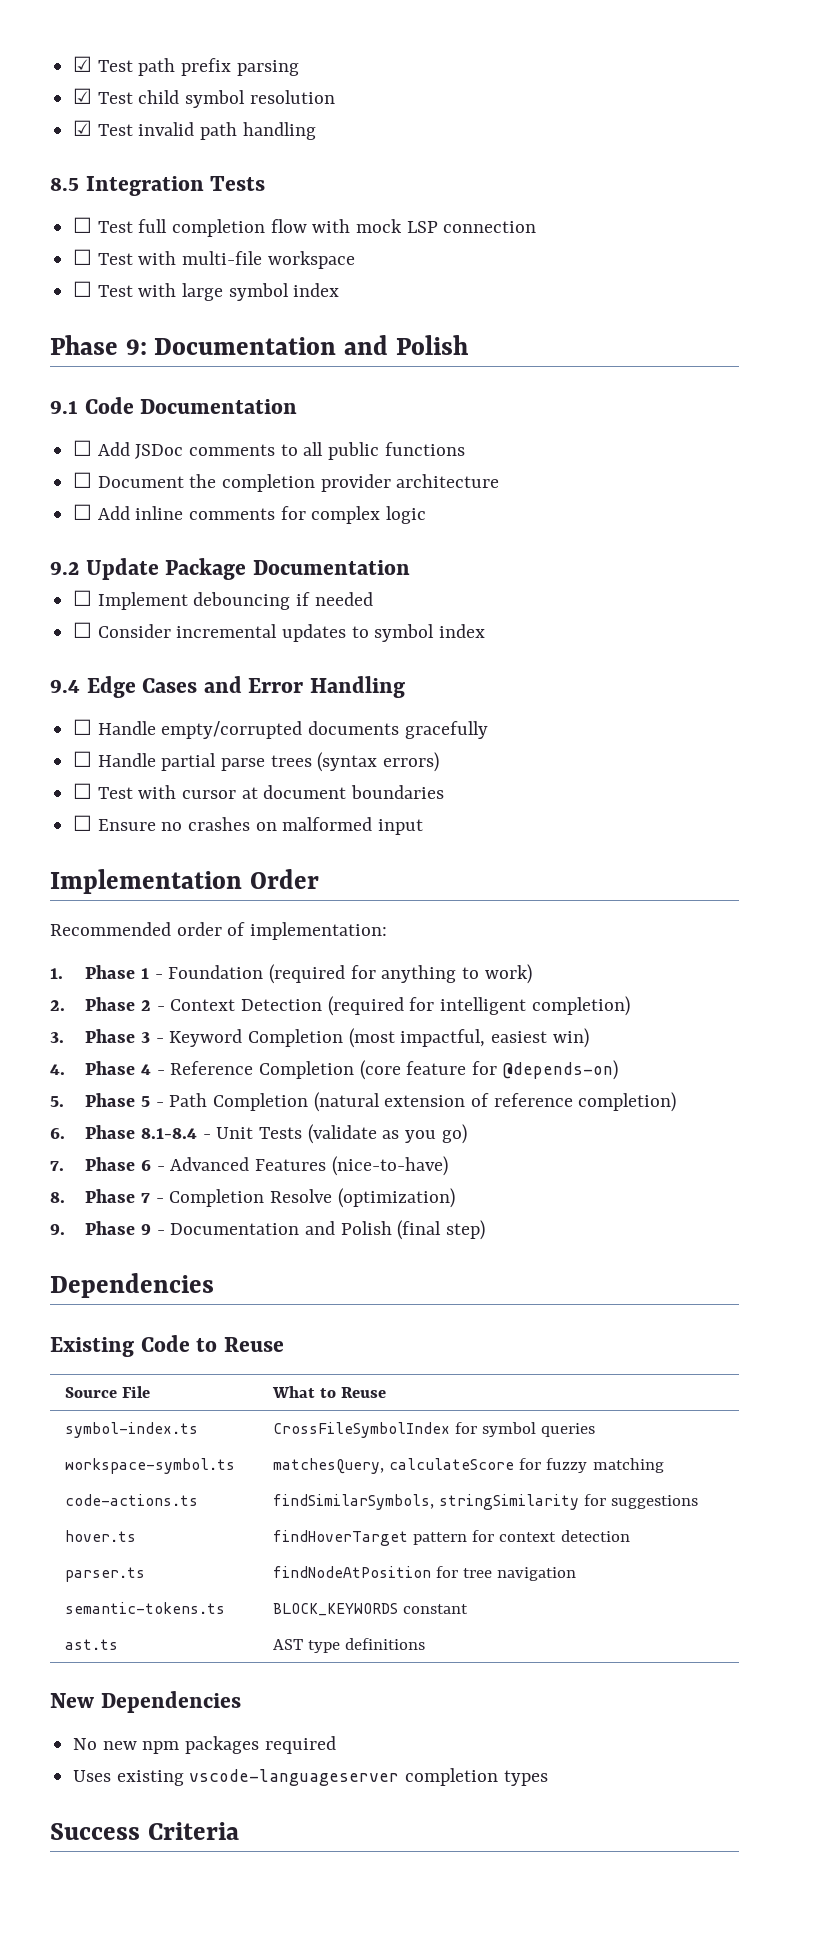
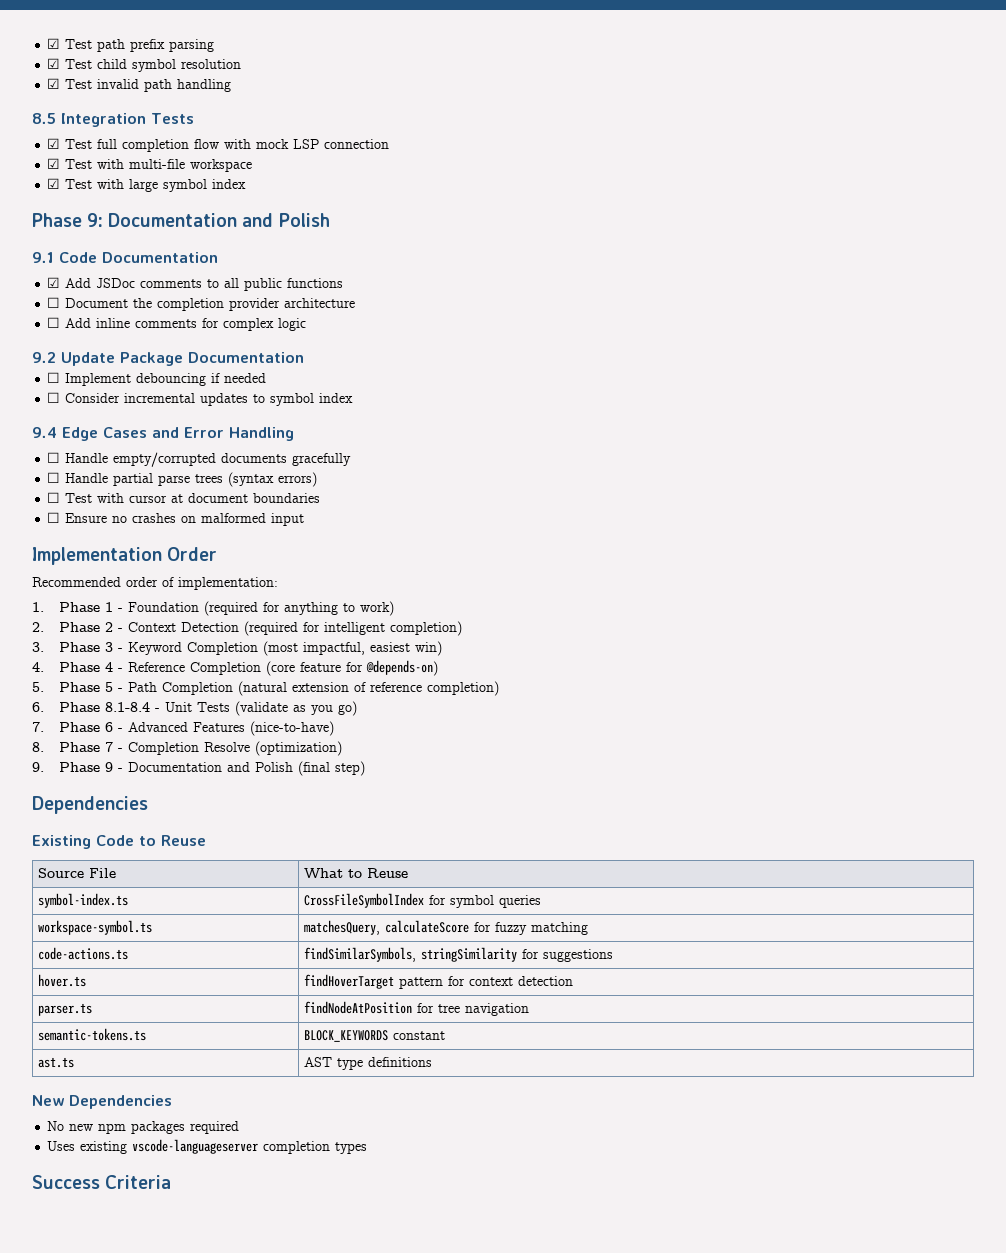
[73,217,93,233] ☐ -> [47,138,61,149] ☑
[73,249,93,265] ☐ -> [47,158,61,169] ☑
[73,281,93,297] ☐ -> [47,178,61,189] ☑
[73,440,93,456] ☐ -> [47,277,61,288] ☑

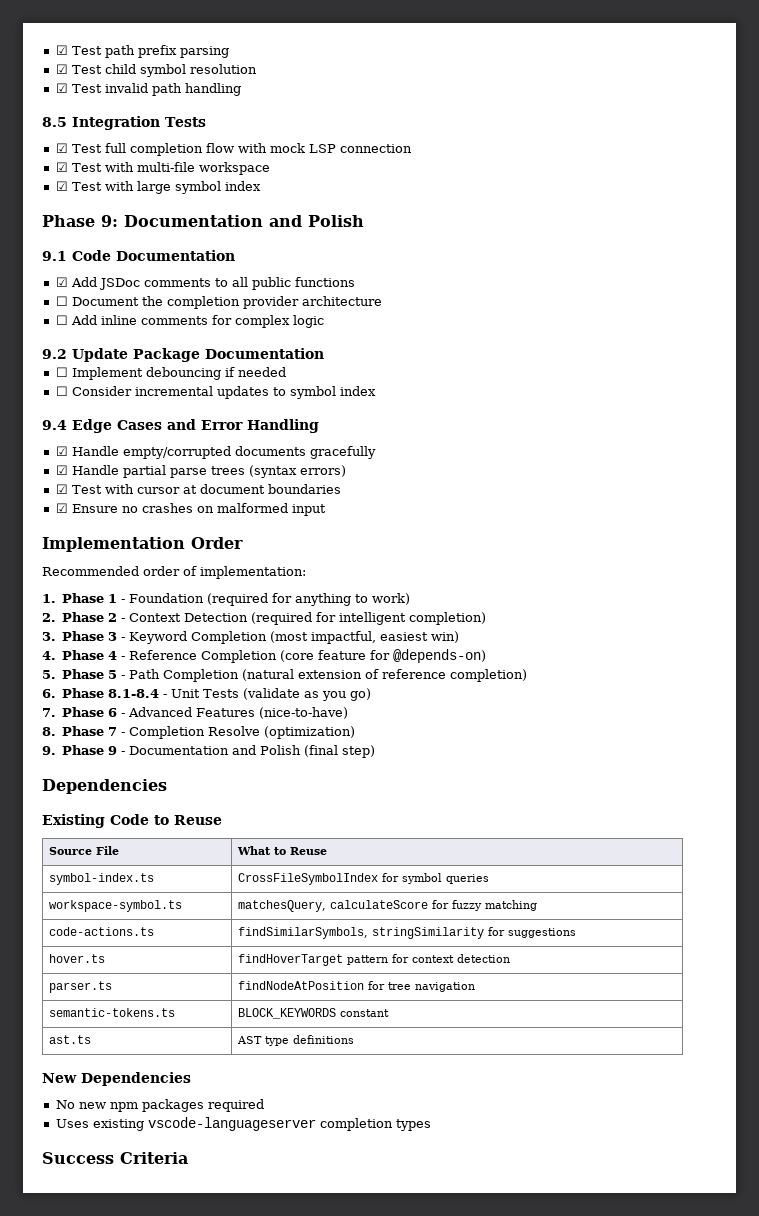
[47,452,61,463] ☐ -> [55,446,68,456] ☑
[47,472,61,483] ☐ -> [55,465,68,475] ☑
[47,492,61,503] ☐ -> [55,484,68,494] ☑
[47,512,61,523] ☐ -> [55,503,68,513] ☑

